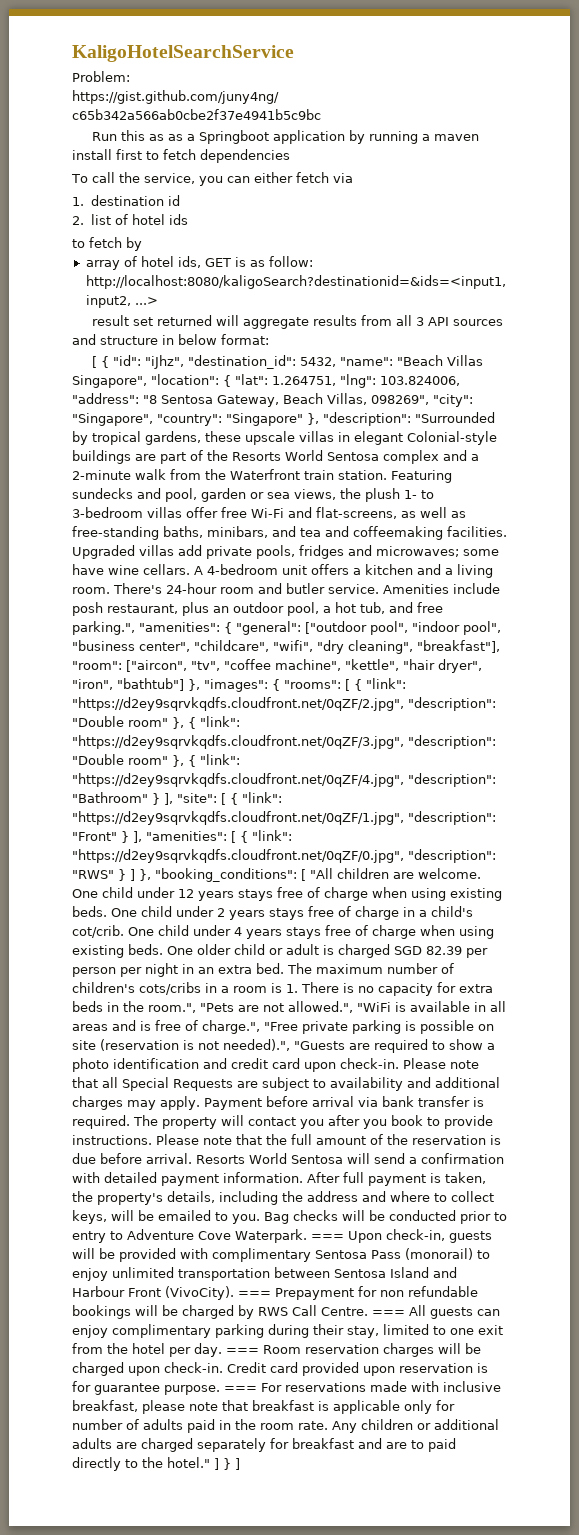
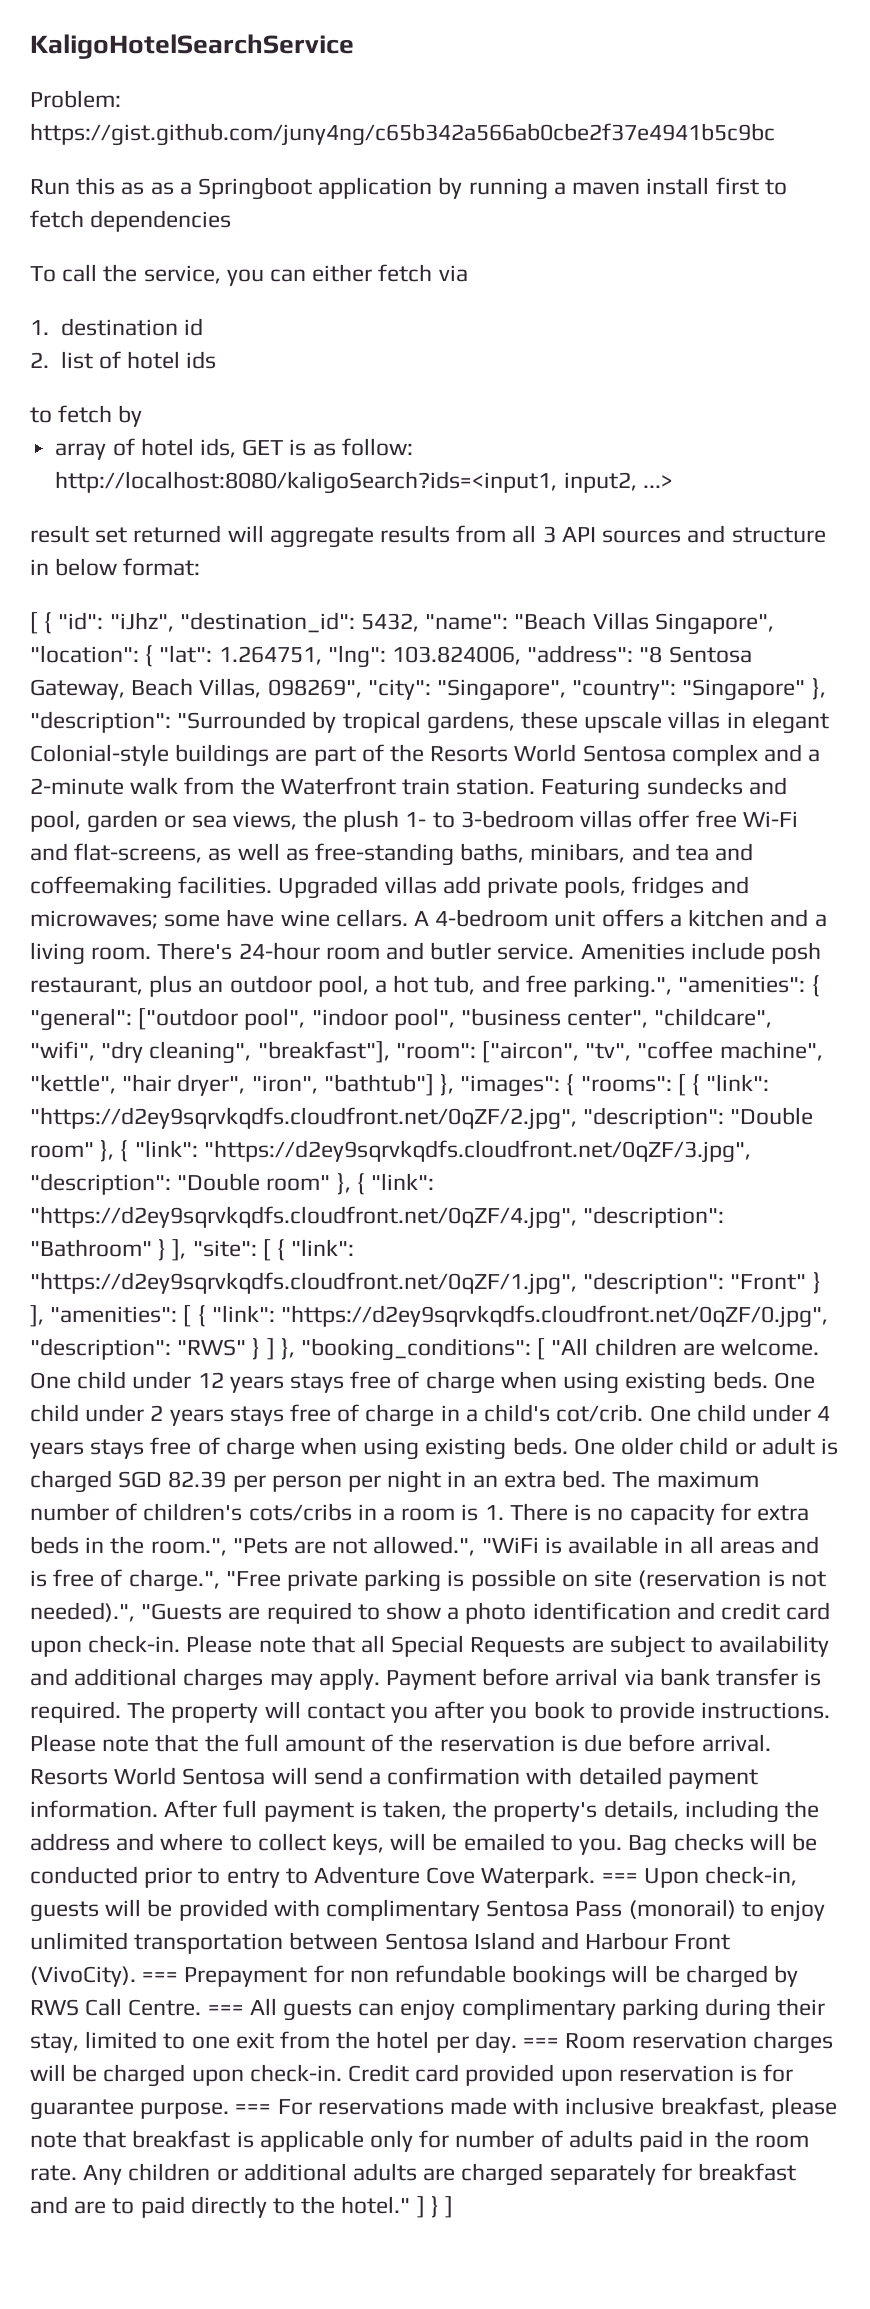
[85,275,506,289] http://localhost:8080/kaligoSearch?destinationid=&ids=<input1, -> [55,471,558,494] http://localhost:8080/kaligoSearch?ids=<input1,

